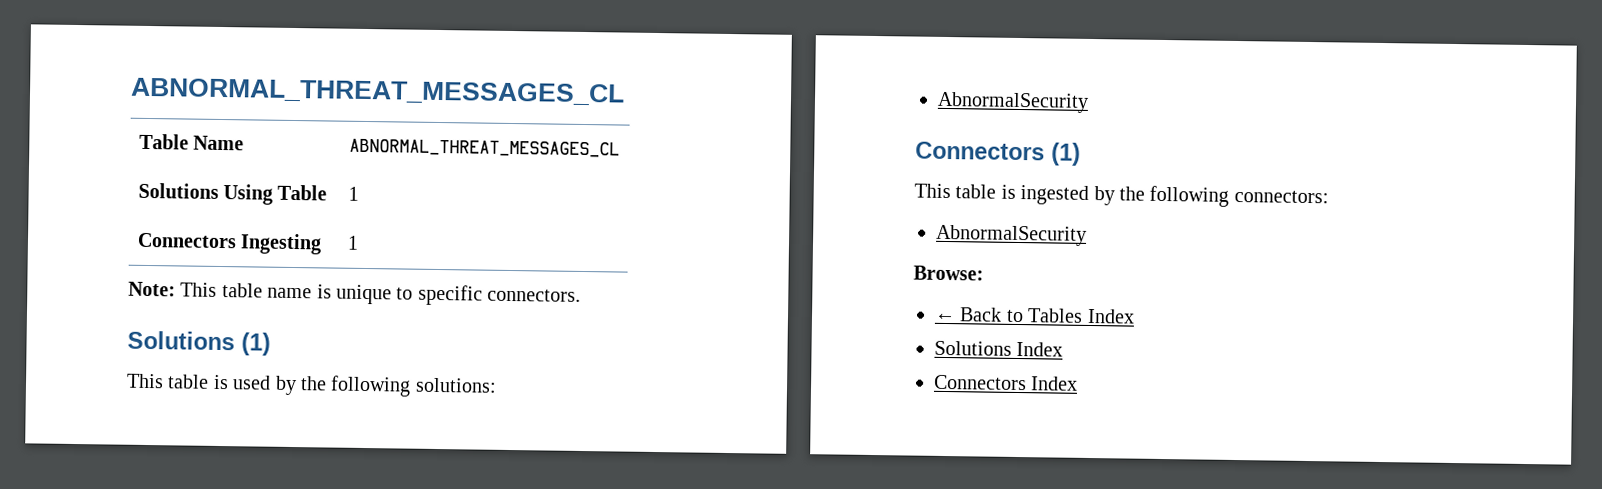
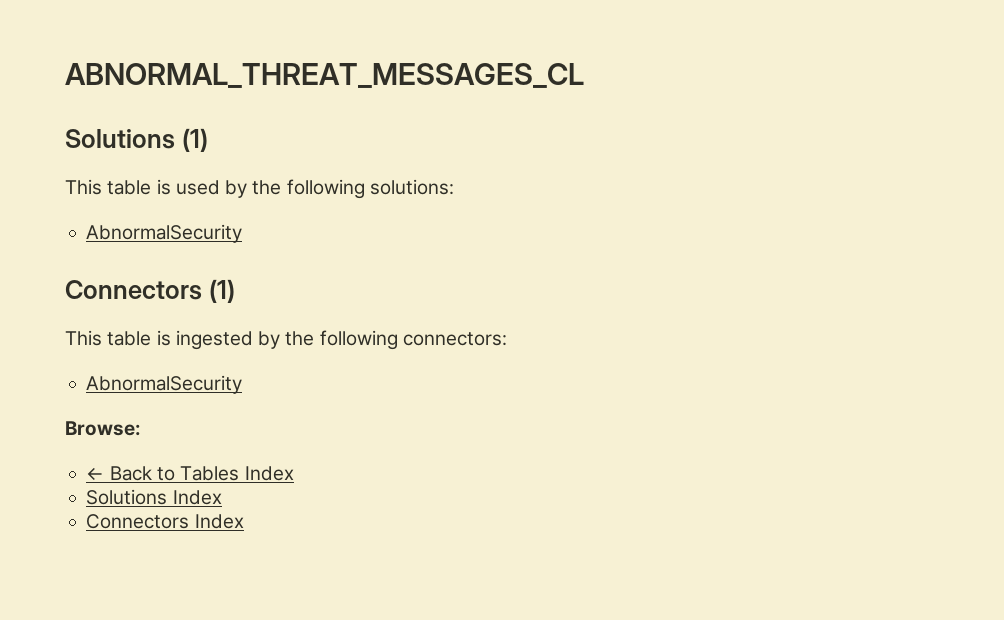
[130,77,625,106] [138,133,244,151] [348,138,620,158] [137,182,328,205] [347,186,359,201] [136,232,322,255] [346,235,359,250] [128,281,582,306] ABNORMAL_THREAT_MESSAGES_CL // Table Name | ABNORMAL_THREAT_MESSAGES_CL // Solutions Using Table | 1 // Connectors Ingesting | 1 // Note: This table name is unique to specific connectors. -> [65,63,584,88] ABNORMAL_THREAT_MESSAGES_CL

